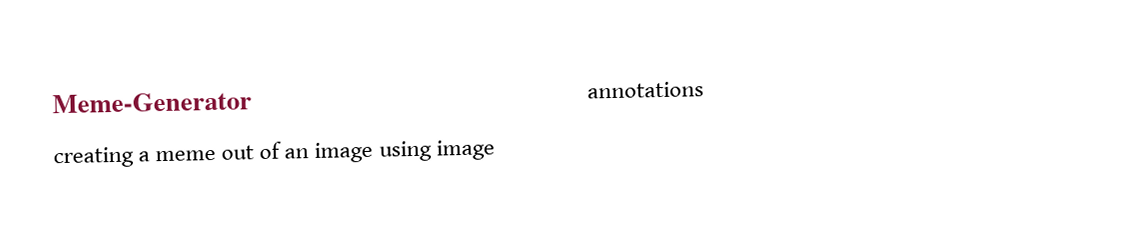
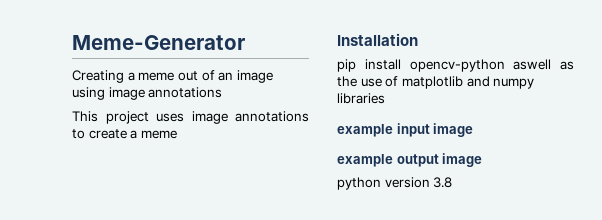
[53,146,134,169] creating -> [72,70,124,83] Creating
(704, 90) none -> [72,111,309,124] [72,129,177,139] [337,33,418,46] [337,59,574,72] [337,76,535,89] [337,93,385,104] [337,123,474,137] [337,153,483,167] [337,177,453,190] // This project uses image annotations to create a meme // Installation // pip install opencv-python aswell as the use of matplotlib and numpy libraries // example input image // example output image // python version 3.8

